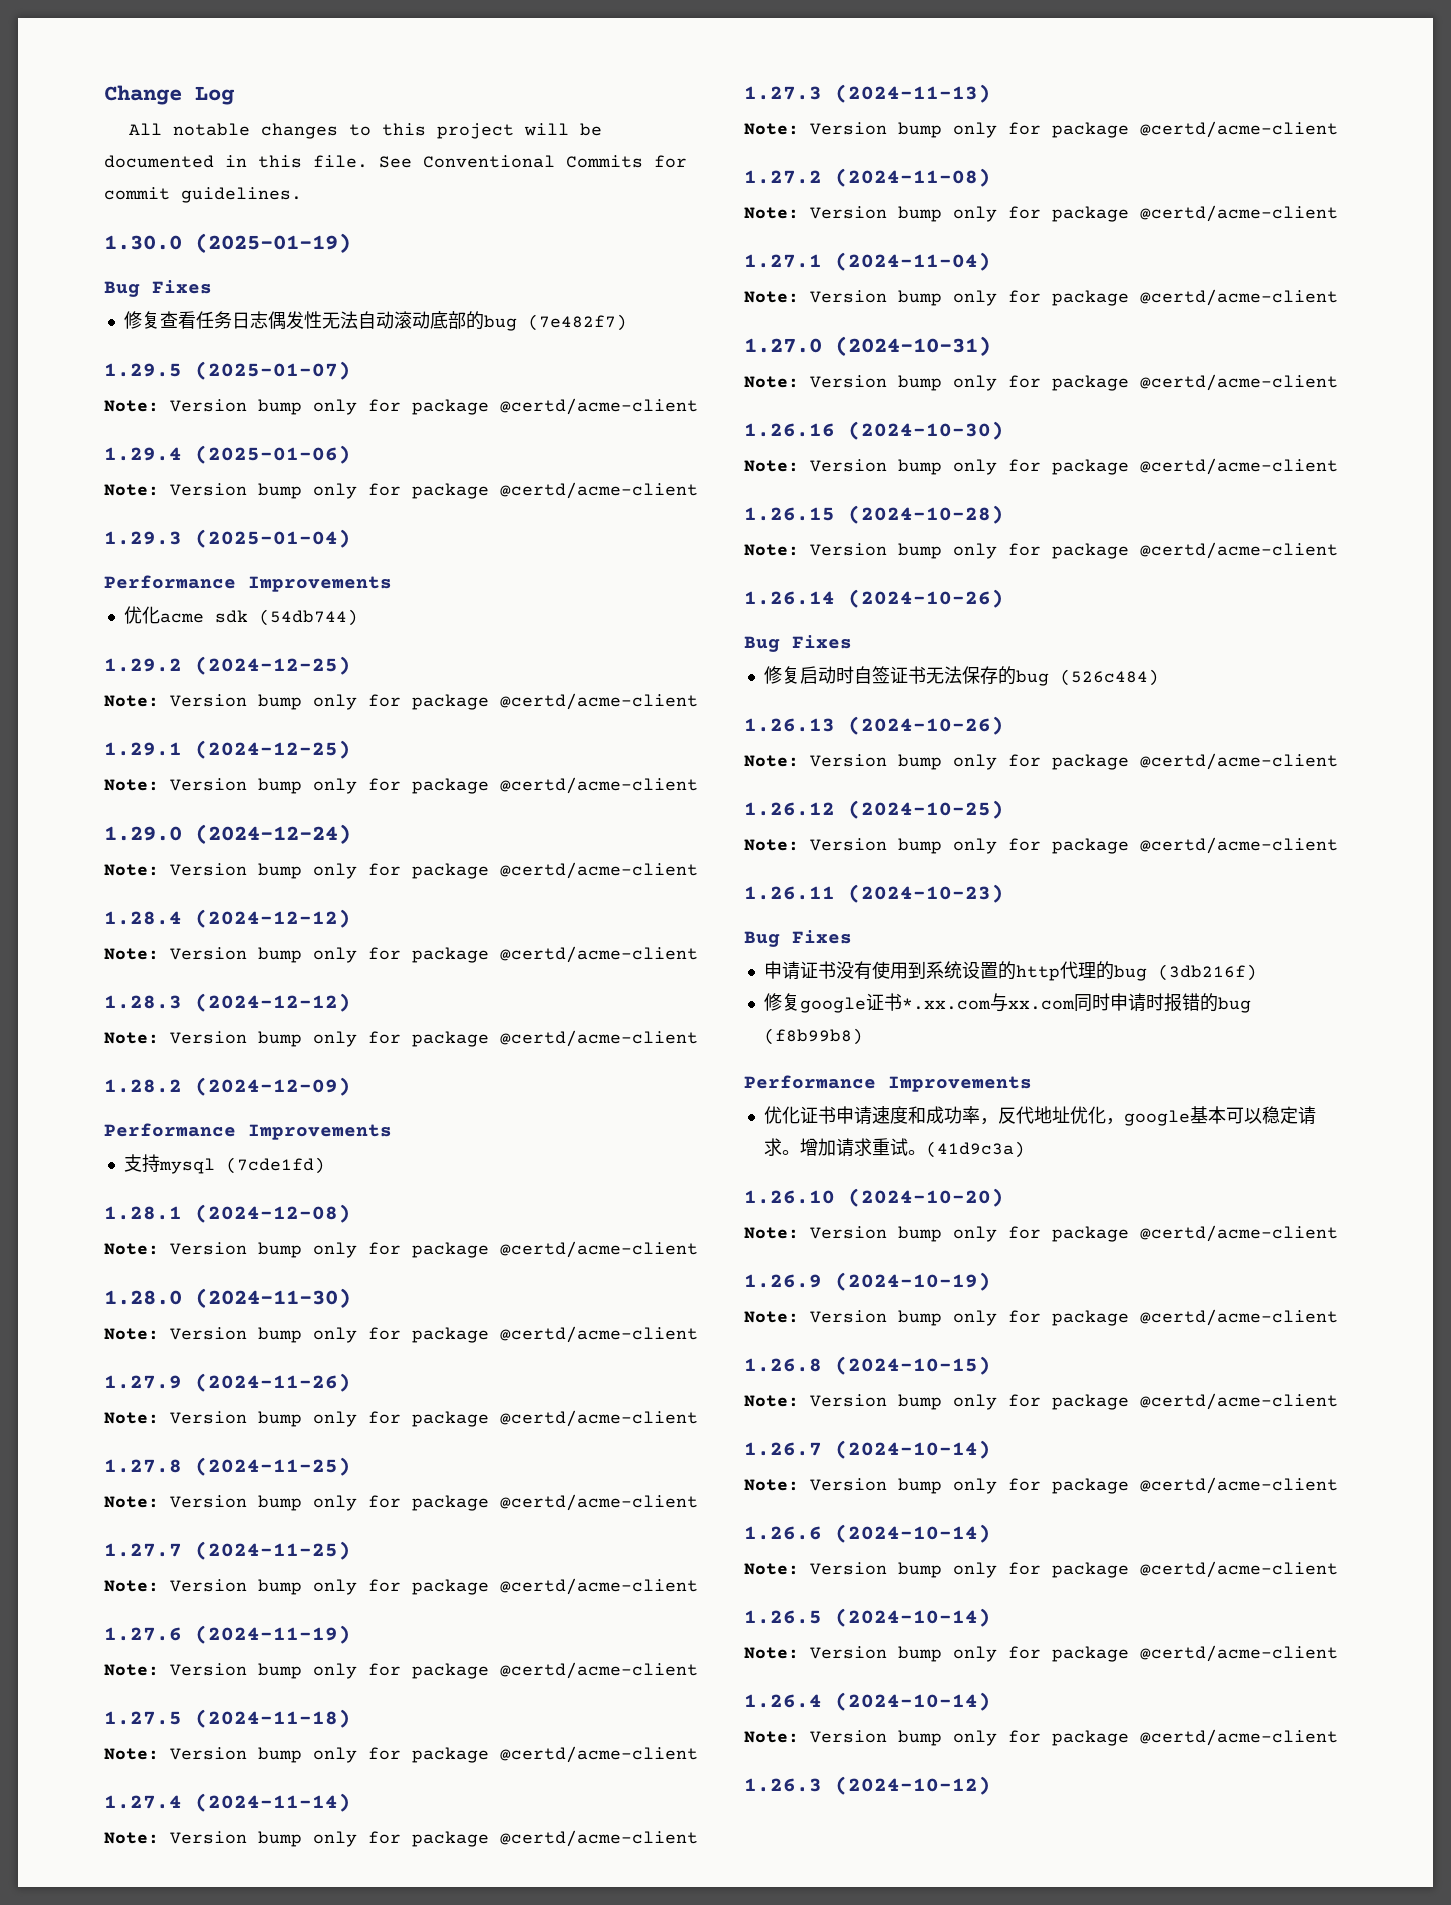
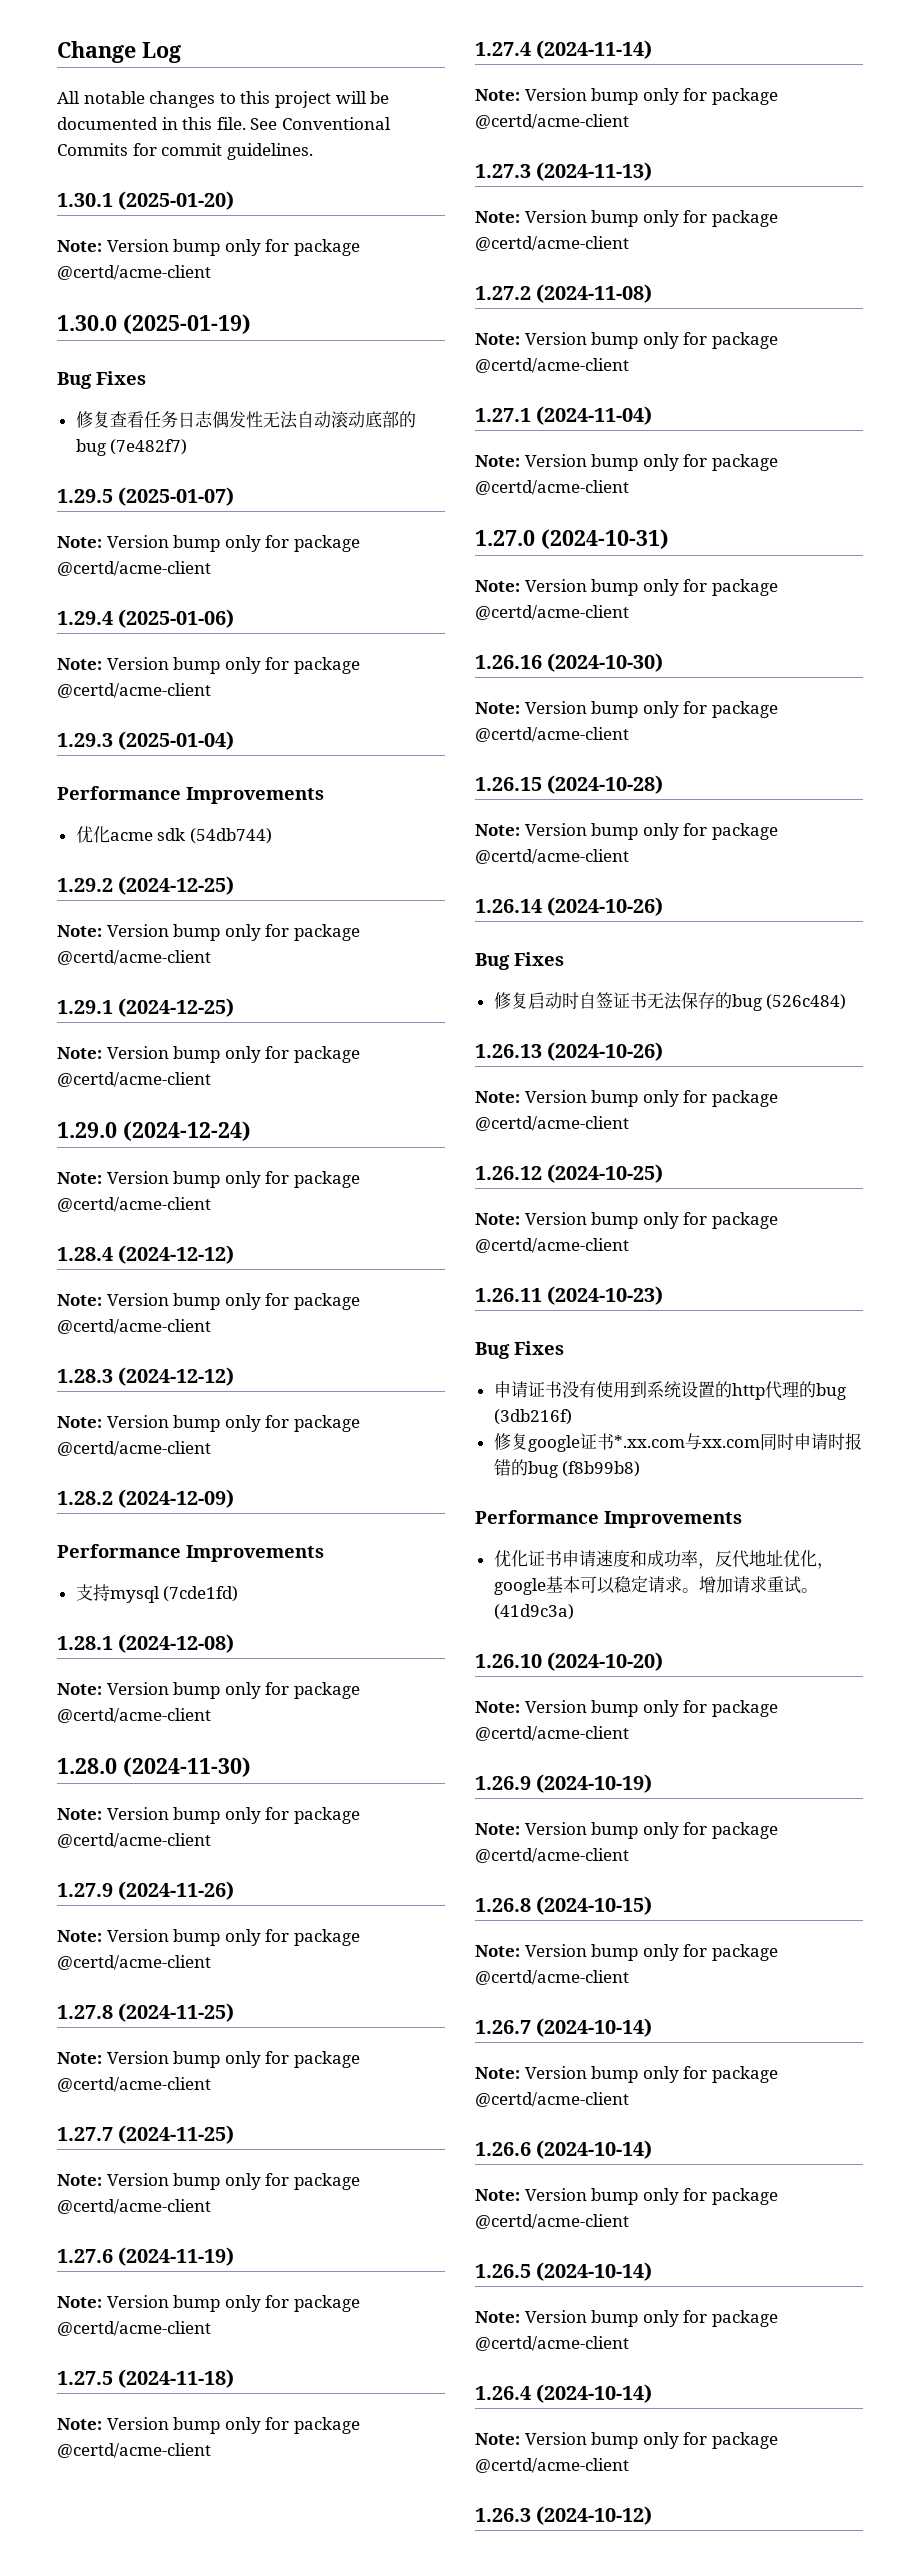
(302, 195) none -> [57,191,235,210] [57,239,360,256] [57,265,211,280] // 1.30.1 (2025-01-20) // Note: Version bump only for package @certd/acme-client

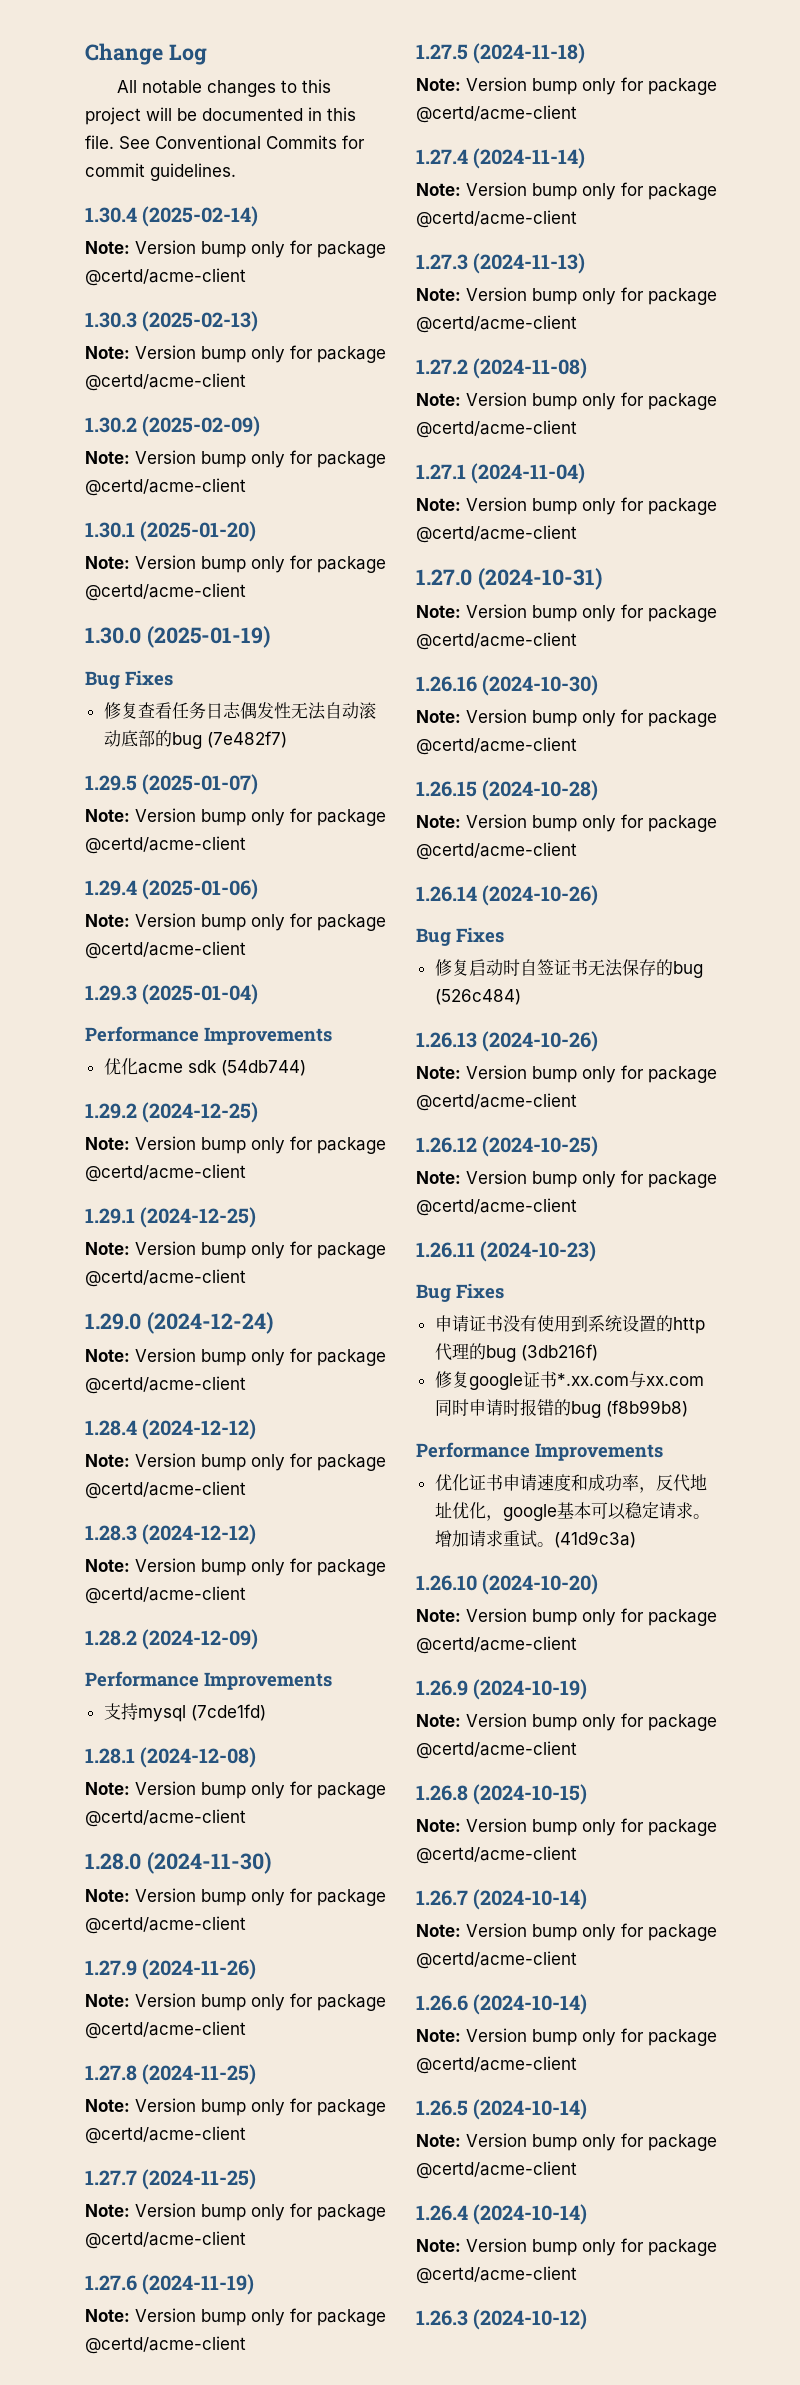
(313, 151) none -> [85,206,259,227] [85,240,386,258] [85,268,246,286] [85,311,259,332] [85,345,386,363] [85,373,246,391] [85,416,261,437] [85,450,386,468] [85,478,246,496] // 1.30.4 (2025-02-14) // Note: Version bump only for package @certd/acme-client // 1.30.3 (2025-02-13) // Note: Version bump only for package @certd/acme-client // 1.30.2 (2025-02-09) // Note: Version bump only for package @certd/acme-client

